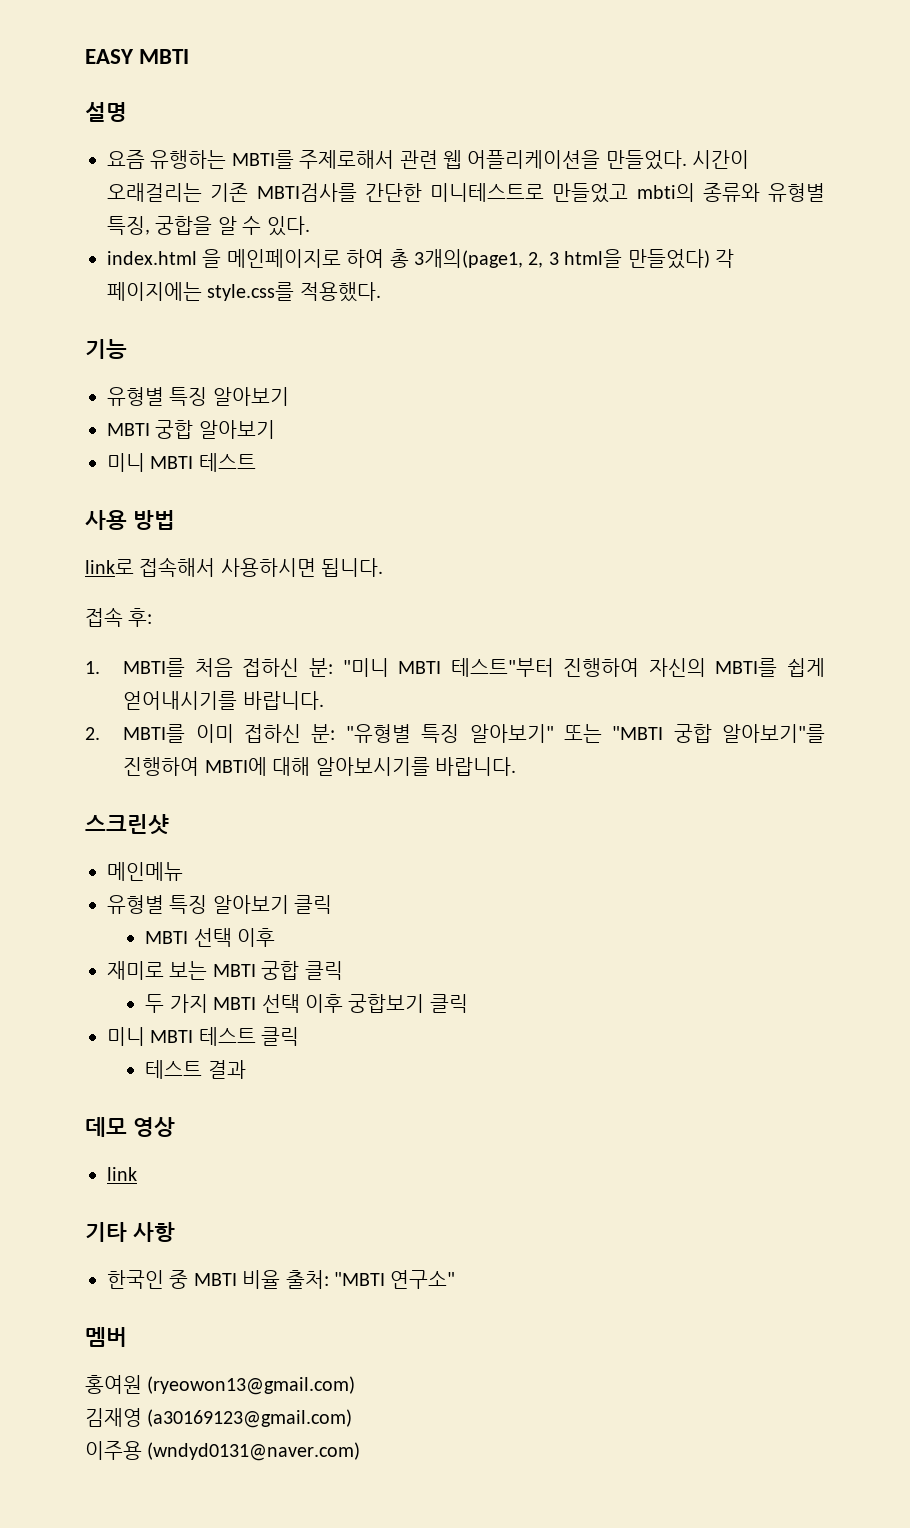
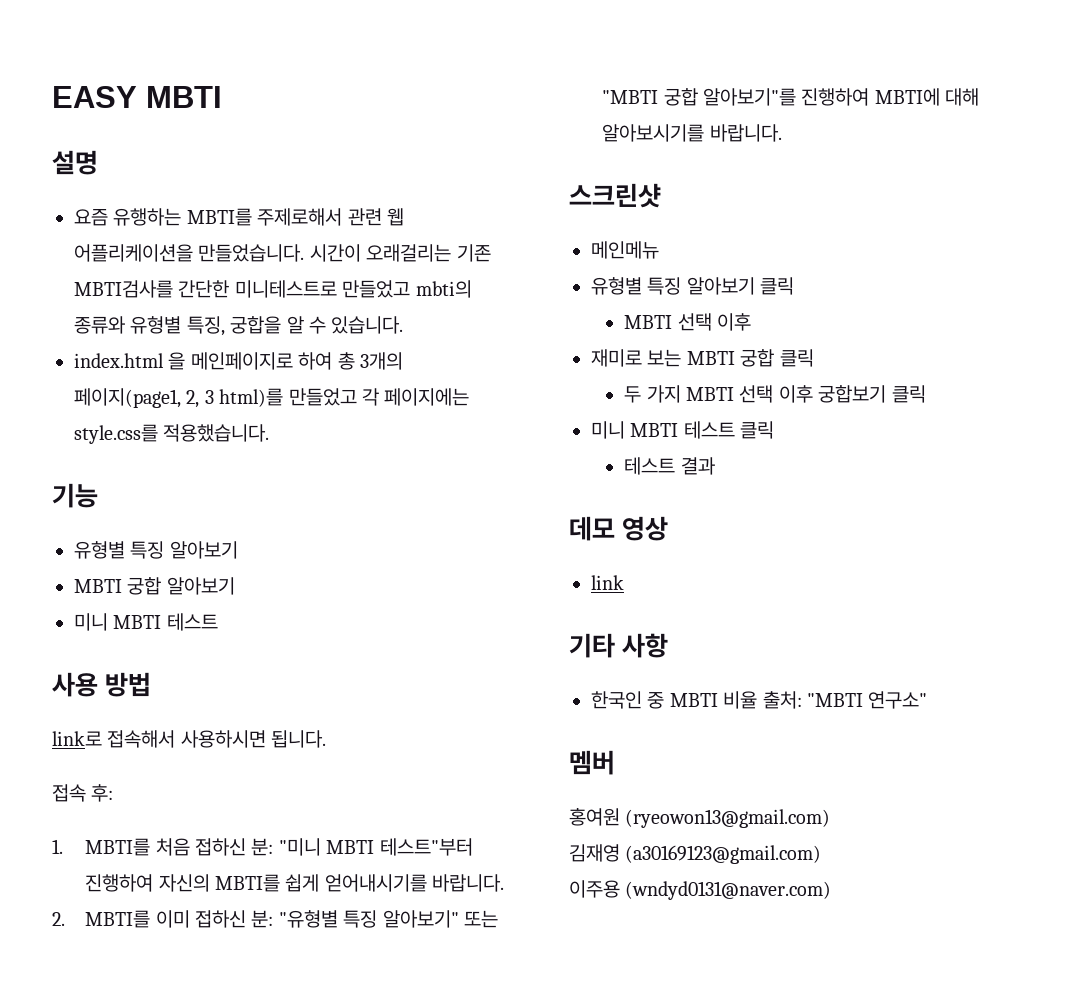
[605,150,687,170] 만들었다. -> [198,244,305,262] 만들었습니다.
[266,216,310,236] 있다. -> [331,316,404,334] 있습니다.
[413,249,710,269] 3개의(page1, 2, 3 html을 만들었다) -> [360,352,403,370] [74,388,357,408] 3개의 페이지(page1, 2, 3 html)를 만들었고
[299,282,381,302] 적용했다. -> [163,424,270,442] 적용했습니다.

